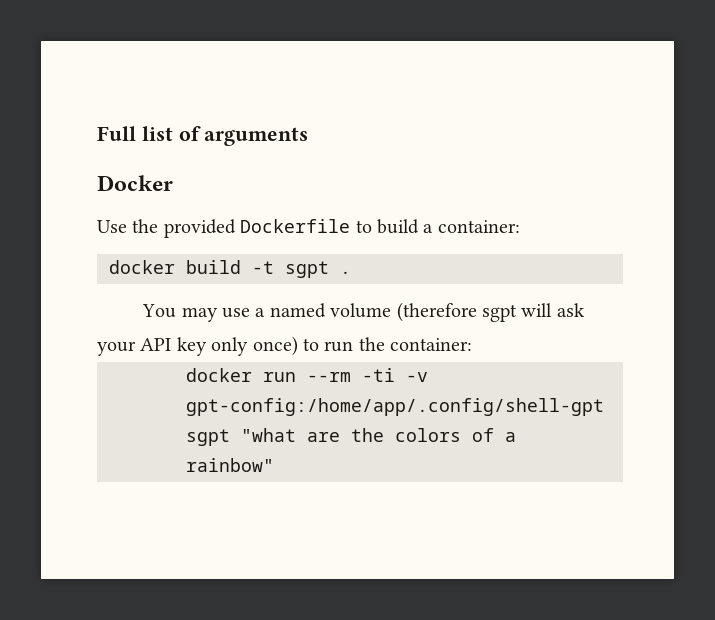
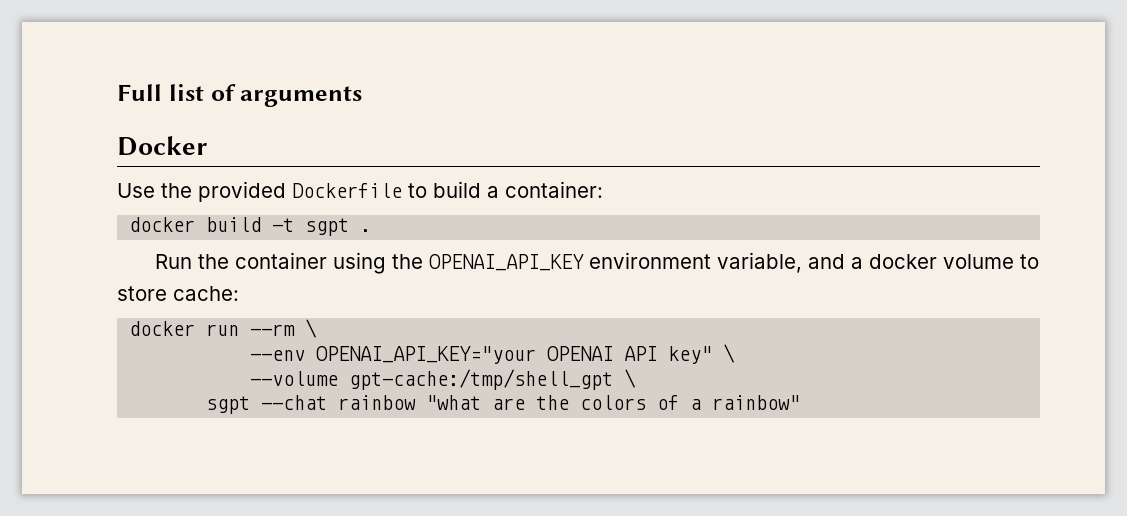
[142,302,585,322] [97,336,473,356] [186,368,428,382] [186,398,604,416] [186,429,230,446] You may use a named volume (therefore sgpt will ask your API key only once) to run the container: // docker run --rm -ti -v gpt-config:/home/app/.config/shell-gpt sgpt -> [154,252,1039,274] [117,286,239,301] [129,319,318,338] [250,344,736,364] [250,369,637,390] [206,395,417,414] Run the container using the OPENAI_API_KEY environment variable, and a docker volume to store cache: // docker run --rm \ // --env OPENAI_API_KEY="your OPENAI API key" \ // --volume gpt-cache:/tmp/shell_gpt \ // sgpt --chat rainbow

